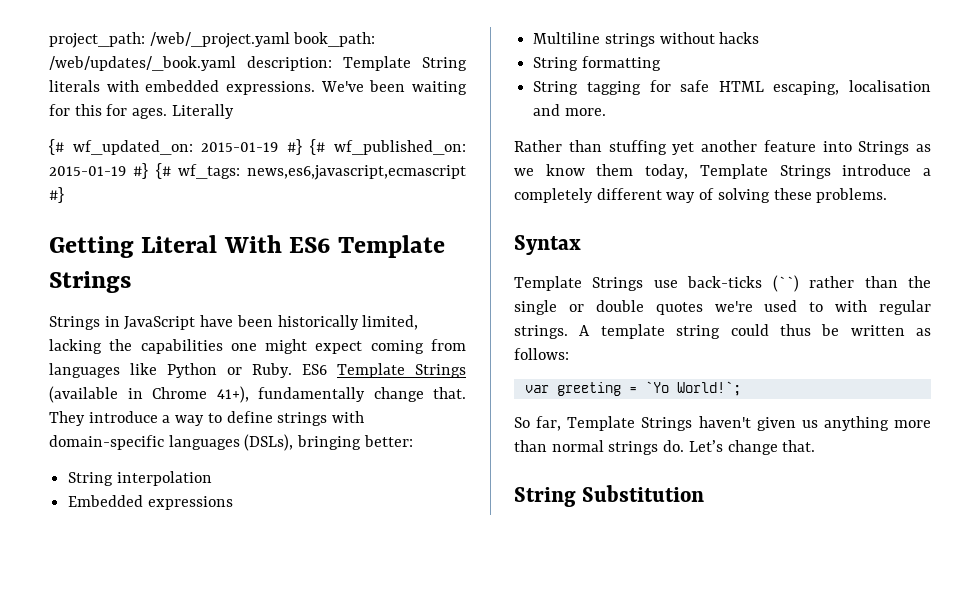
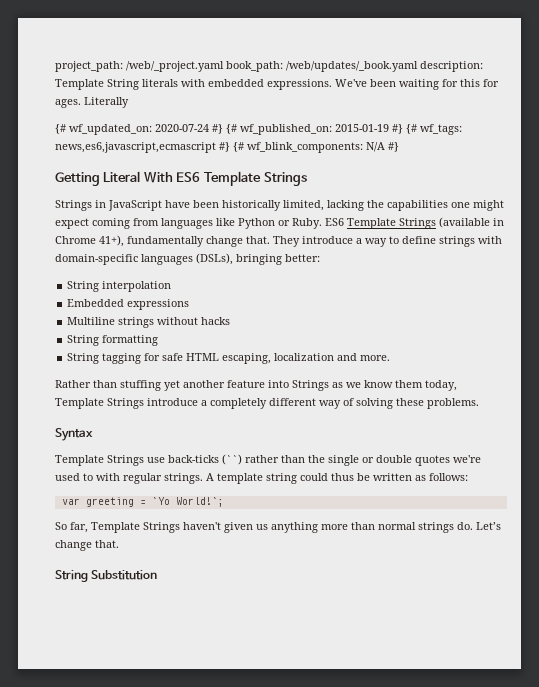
[201,142,279,152] 2015-01-19 -> [155,124,209,132] 2020-07-24
(64, 195) none -> [233,142,399,153] {# wf_blink_components: N/A #}
[849,80,931,92] localisation -> [274,353,335,361] localization

